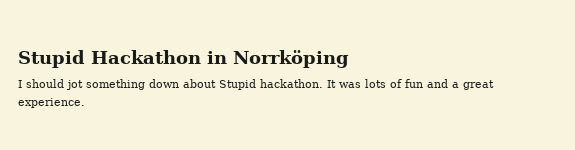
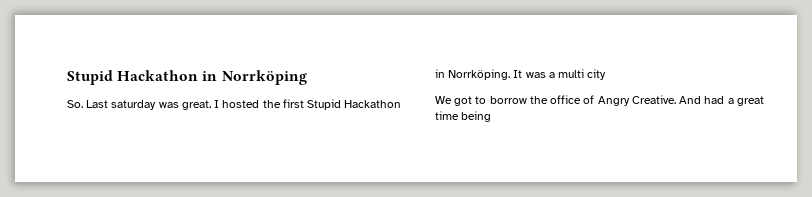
[18,79,494,90] [18,98,85,108] I should jot something down about Stupid hackathon. It was lots of fun and a great experience. -> [67,99,402,110] [435,69,607,80] [435,95,764,106] [435,111,492,122] So. Last saturday was great. I hosted the first Stupid Hackathon in Norrköping. It was a multi city // We got to borrow the office of Angry Creative. And had a great time being

